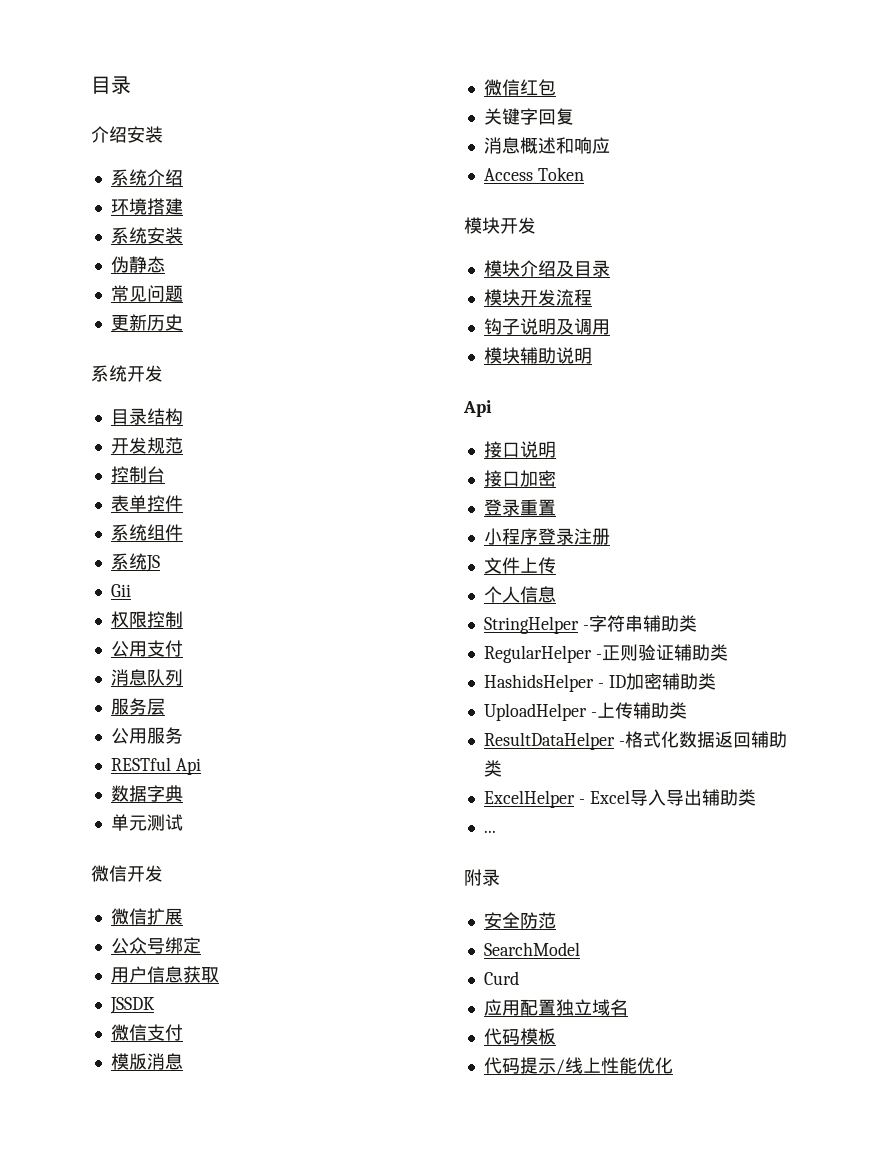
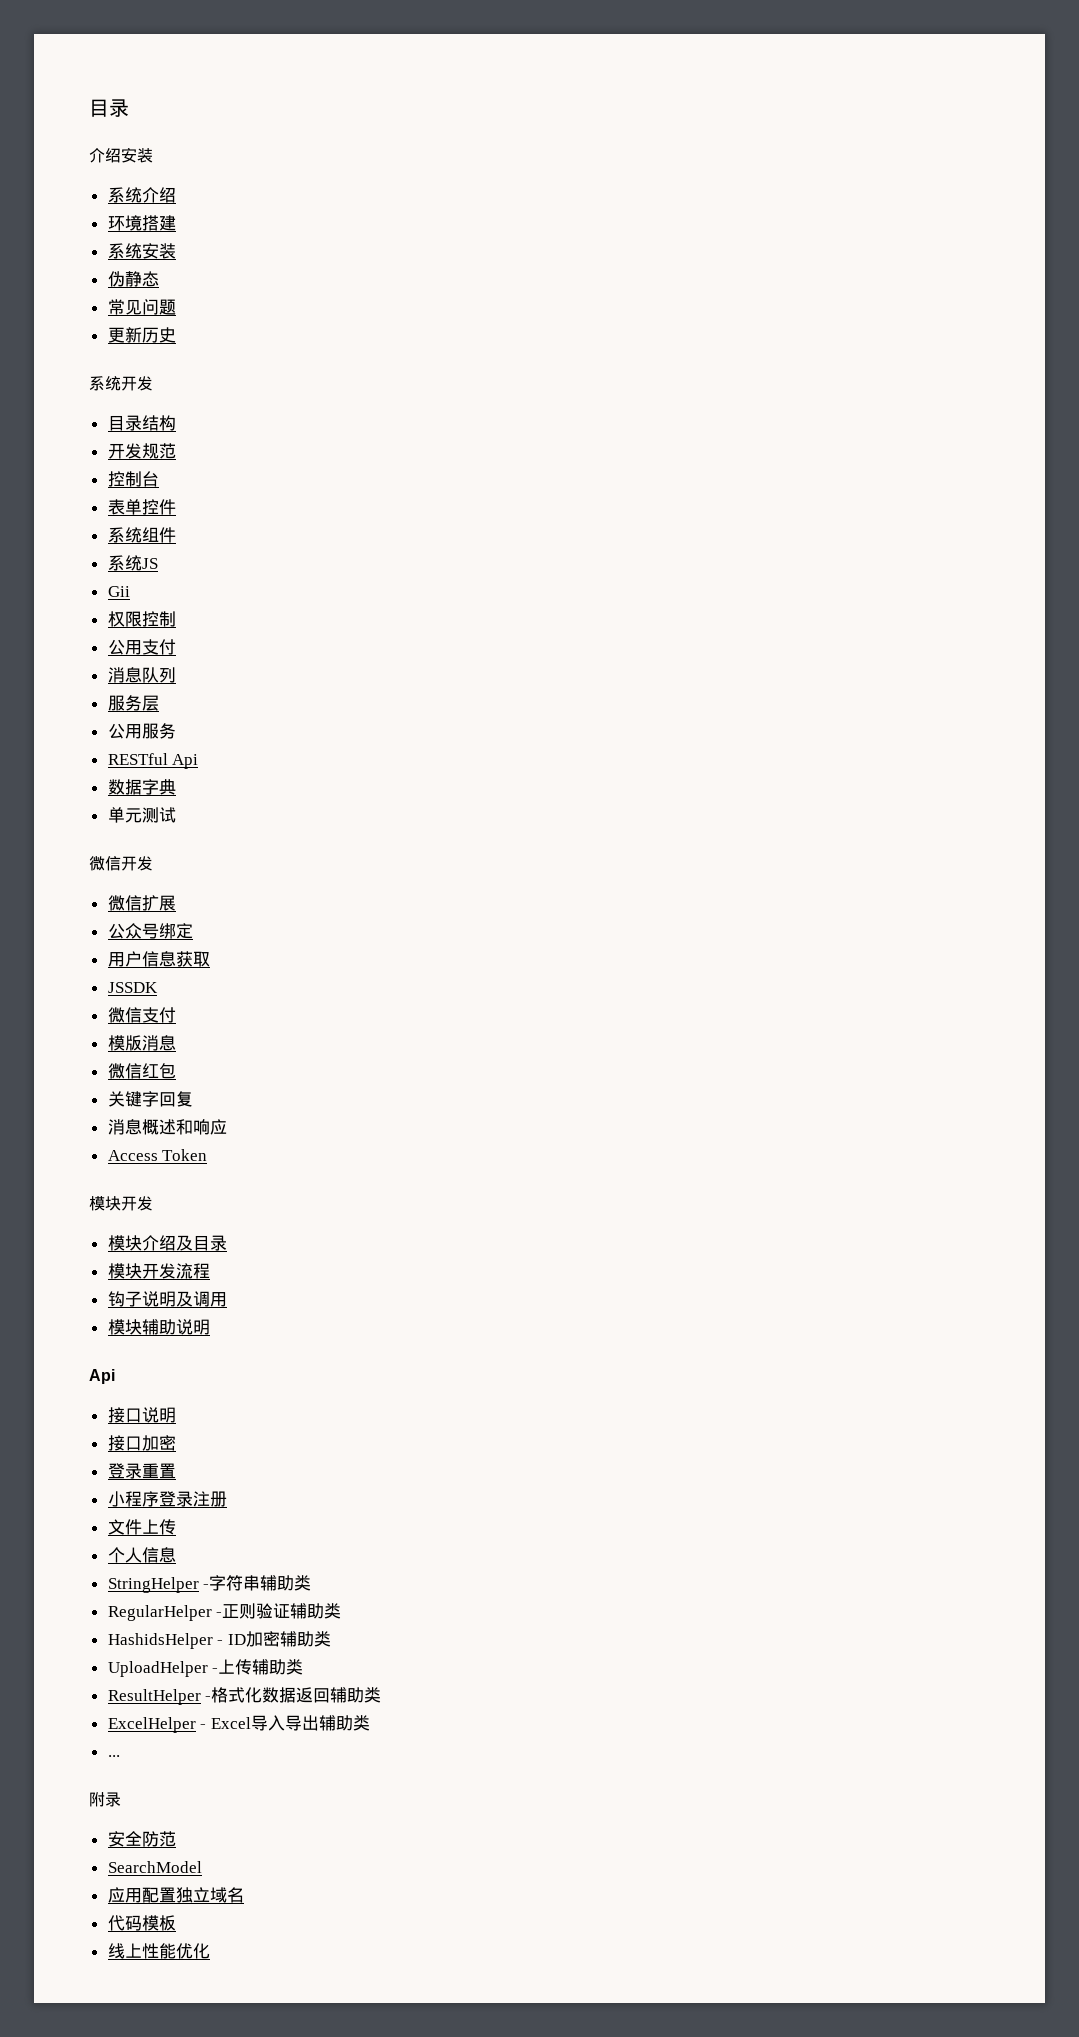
[483,732,615,750] ResultDataHelper -> [107,1689,201,1705] ResultHelper
[483,971,519,985] // Curd -> (202, 1867) none
[483,1057,565,1075] 代码提示/ -> (176, 1923) none

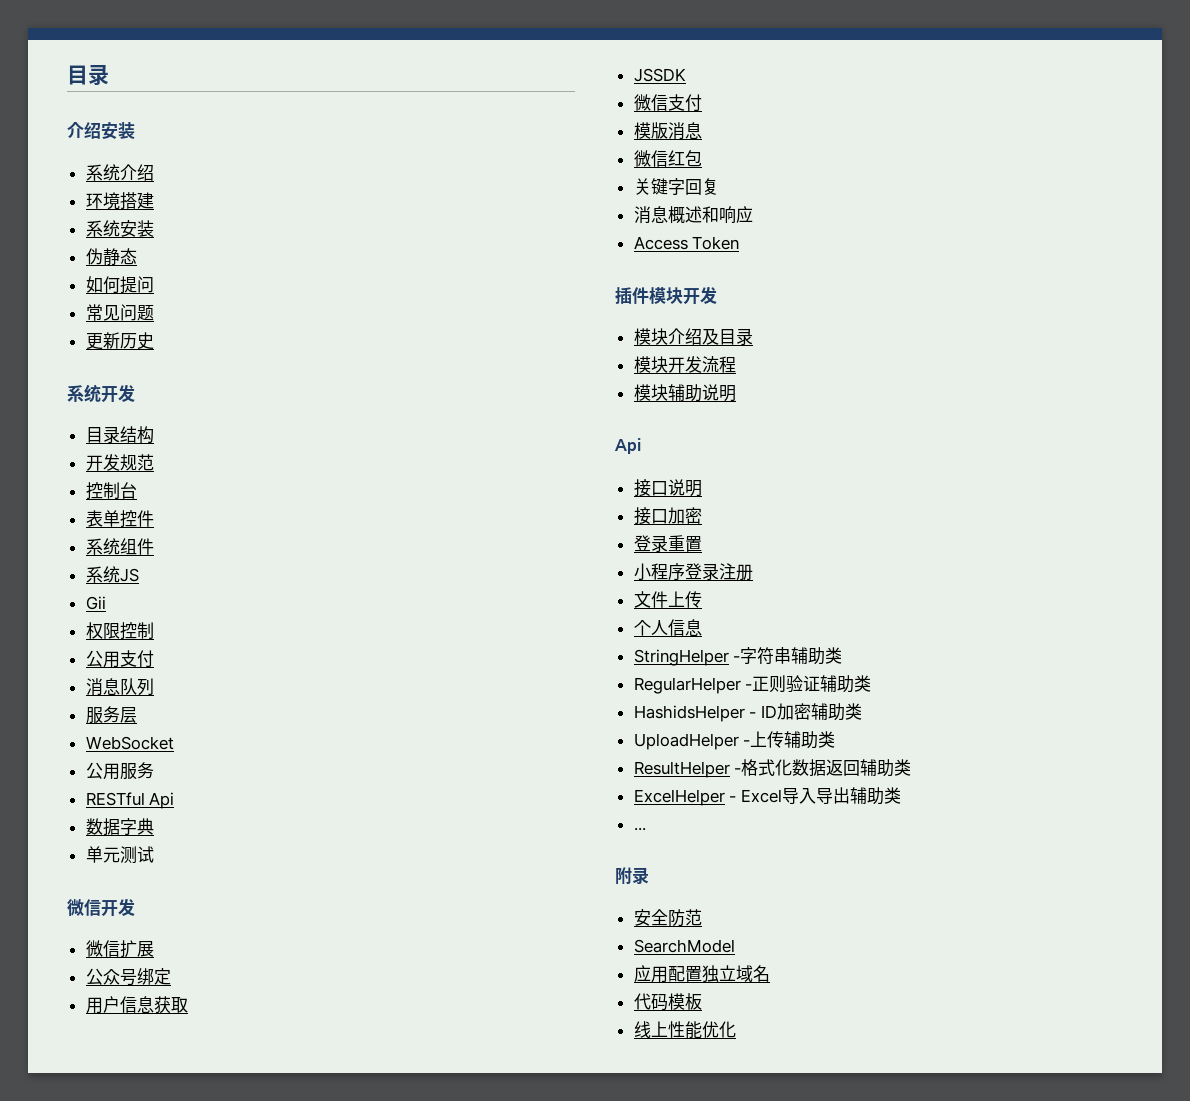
(159, 279) none -> [85,276,154,294] // 如何提问
(159, 703) none -> [85,736,174,750] // WebSocket
(208, 1155) none -> [615,287,649,304] 插件
[107,1291,227,1307] // 钩子说明及调用 -> (736, 364) none

